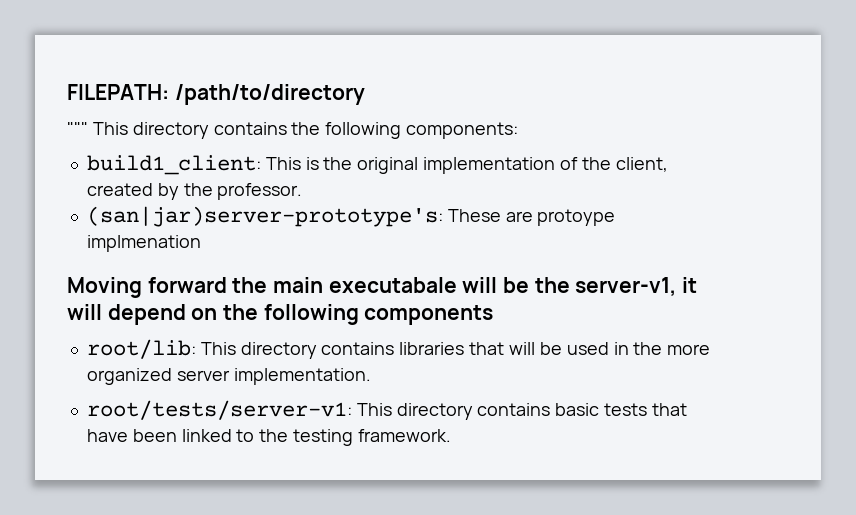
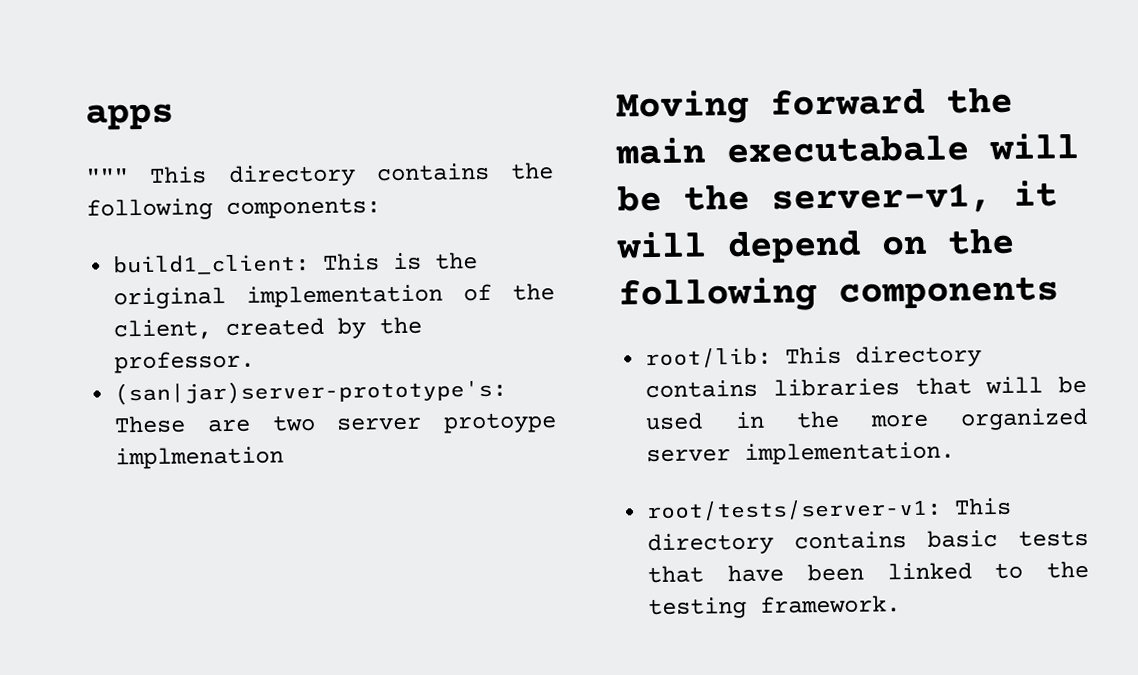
[67,84,365,105] FILEPATH: /path/to/directory -> [85,103,174,131] apps
(533, 216) none -> [271,414,423,432] two server

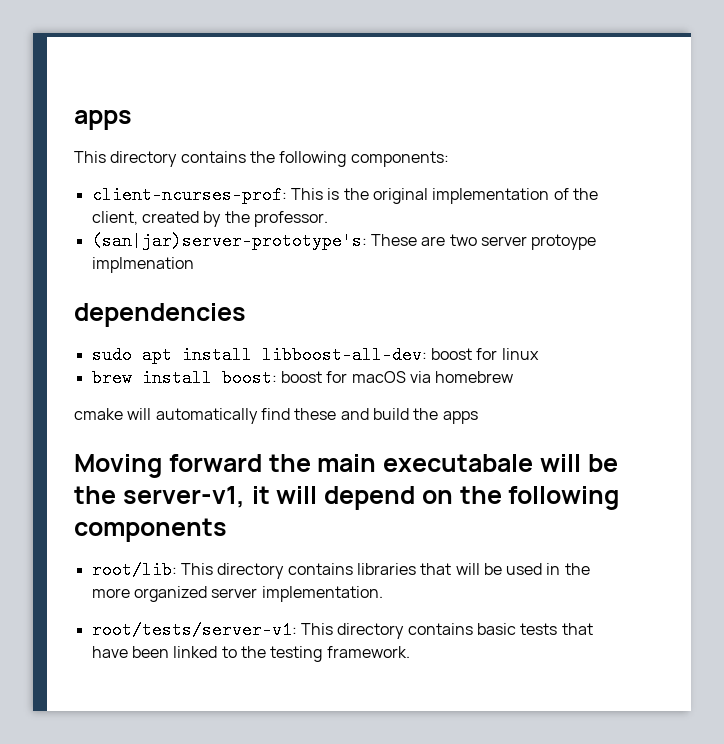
[85,103,174,131] [85,168,129,184] apps // """ -> [74,110,132,130] apps //
[113,254,311,276] build1_client: -> [91,186,287,204] client-ncurses-prof:
(285, 458) none -> [74,303,246,327] [91,346,539,364] [91,369,514,387] [74,408,478,424] // dependencies // sudo apt install libboost-all-dev: boost for linux // brew install boost: boost for macOS via homebrew // cmake will automatically find these and build the apps

